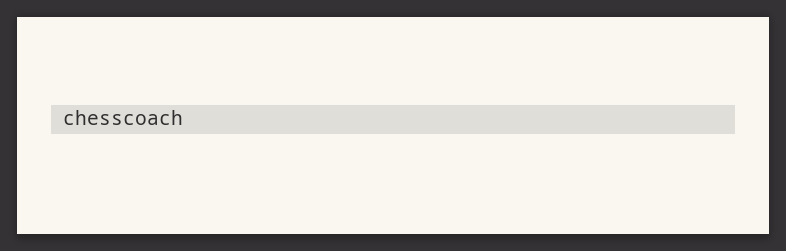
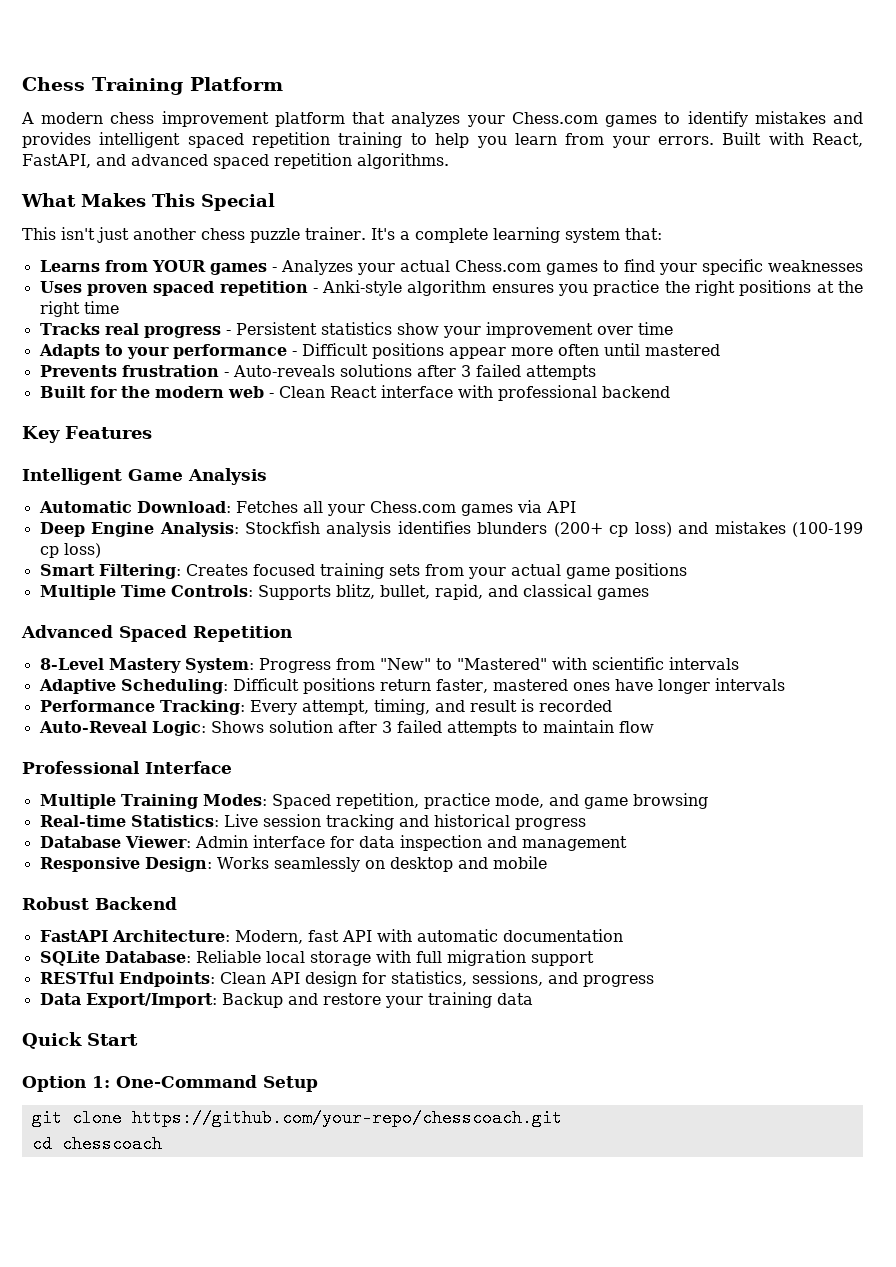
(63, 117) none -> [22,77,283,95] [21,111,864,127] [22,132,863,148] [22,153,449,169] [21,193,275,211] [22,227,662,243] [39,259,863,275] [39,280,863,296] [39,301,119,317] [39,322,673,338] [38,343,720,359] [39,364,596,380] [39,385,670,401] [22,426,152,443] [22,468,267,485] [38,500,576,516] [39,521,864,537] [39,543,101,558] [39,563,687,579] [39,584,649,600] [21,625,292,642] [39,657,739,673] [38,678,785,694] [39,699,612,715] [38,720,654,736] [22,761,232,774] [39,793,708,809] [39,814,586,830] [39,835,627,851] [39,856,547,872] [22,897,177,910] [39,929,623,944] [39,950,594,966] [39,971,654,987] [39,992,533,1008] [22,1032,138,1049] [22,1075,318,1092] [31,1109,562,1127] [31,1135,52,1153] Chess Training Platform // A modern chess improvement platform that analyzes your Chess.com games to identify mistakes and provides intelligent spaced repetition training to help you learn from your errors. Built with React, FastAPI, and advanced spaced repetition algorithms. // What Makes This Special // This isn't just another chess puzzle trainer. It's a complete learning system that: // Learns from YOUR games - Analyzes your actual Chess.com games to find your specific weaknesses // Uses proven spaced repetition - Anki-style algorithm ensures you practice the right positions at the right time // Tracks real progress - Persistent statistics show your improvement over time // Adapts to your performance - Difficult positions appear more often until mastered // Prevents frustration - Auto-reveals solutions after 3 failed attempts // Built for the modern web - Clean React interface with professional backend // Key Features // Intelligent Game Analysis // Automatic Download: Fetches all your Chess.com games via API // Deep Engine Analysis: Stockfish analysis identifies blunders (200+ cp loss) and mistakes (100-199 cp loss) // Smart Filtering: Creates focused training sets from your actual game positions // Multiple Time Controls: Supports blitz, bullet, rapid, and classical games // Advanced Spaced Repetition // 8-Level Mastery System: Progress from "New" to "Mastered" with scientific intervals // Adaptive Scheduling: Difficult positions return faster, mastered ones have longer intervals // Performance Tracking: Every attempt, timing, and result is recorded // Auto-Reveal Logic: Shows solution after 3 failed attempts to maintain flow // Professional Interface // Multiple Training Modes: Spaced repetition, practice mode, and game browsing // Real-time Statistics: Live session tracking and historical progress // Database Viewer: Admin interface for data inspection and management // Responsive Design: Works seamlessly on desktop and mobile // Robust Backend // FastAPI Architecture: Modern, fast API with automatic documentation // SQLite Database: Reliable local storage with full migration support // RESTful Endpoints: Clean API design for statistics, sessions, and progress // Data Export/Import: Backup and restore your training data // Quick Start // Option 1: One-Command Setup // git clone https://github.com/your-repo/chesscoach.git // cd

